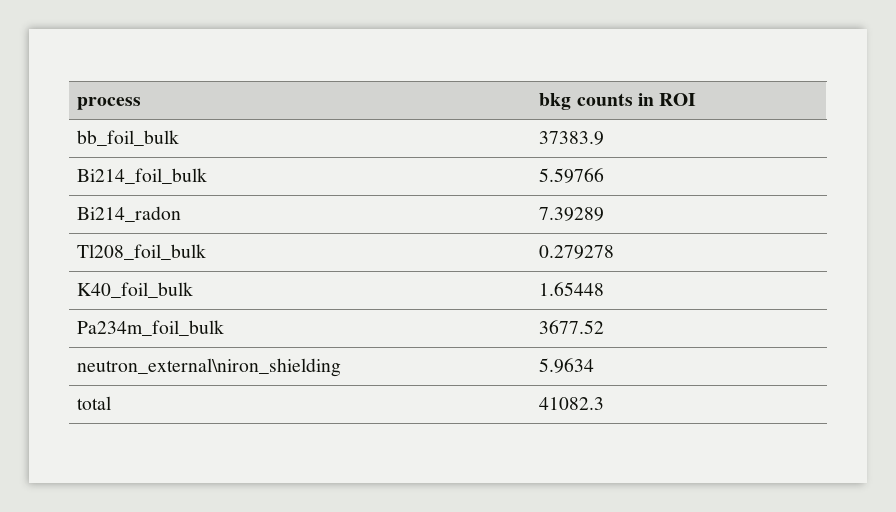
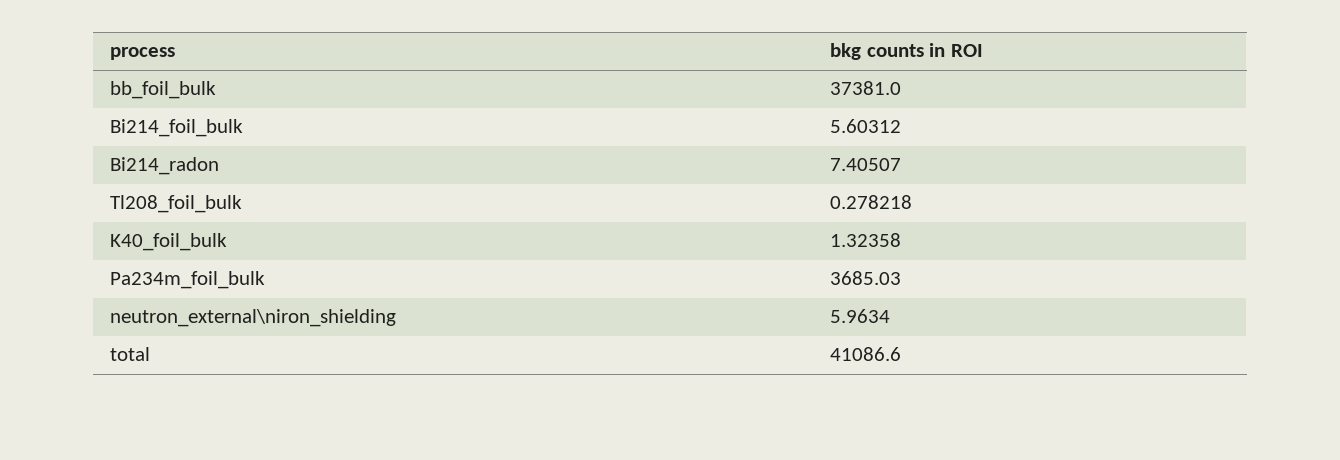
[539,131,605,145] 37383.9 -> [830,81,902,95] 37381.0
[539,168,605,183] 5.59766 -> [830,119,902,133] 5.60312
[539,207,605,221] 7.39289 -> [830,158,902,171] 7.40507
[539,245,615,259] 0.279278 -> [830,195,913,209] 0.278218
[539,282,605,296] 1.65448 -> [830,233,902,247] 1.32358
[539,320,605,334] 3677.52 -> [830,271,902,285] 3685.03
[539,397,605,410] 41082.3 -> [830,347,902,361] 41086.6

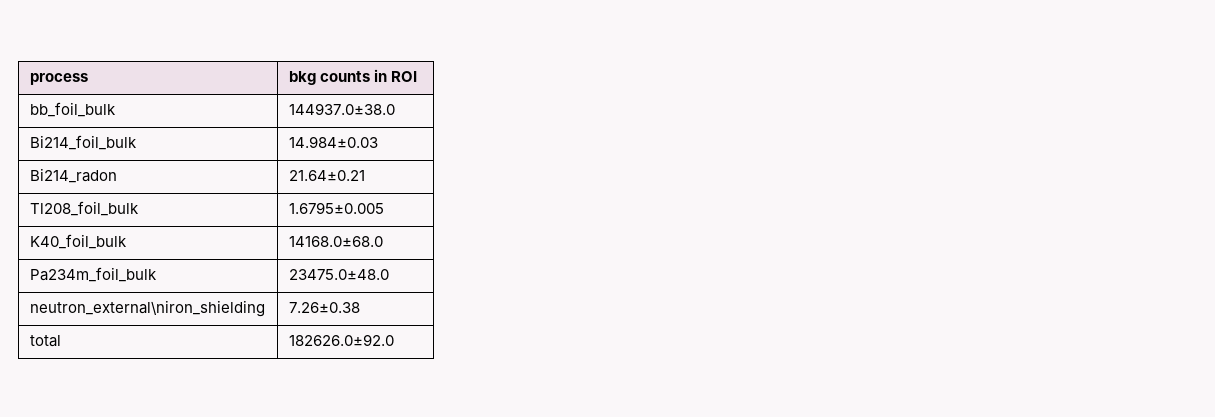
[830,81,902,95] 37381.0 -> [288,103,395,115] 144937.0±38.0
[830,119,902,133] 5.60312 -> [288,136,378,148] 14.984±0.03
[830,158,902,171] 7.40507 -> [288,170,365,181] 21.64±0.21
[830,195,913,209] 0.278218 -> [288,202,384,214] 1.6795±0.005
[830,233,902,247] 1.32358 -> [288,236,383,247] 14168.0±68.0
[830,271,902,285] 3685.03 -> [288,269,389,280] 23475.0±48.0
[830,309,891,323] 5.9634 -> [288,302,360,313] 7.26±0.38
[830,347,902,361] 41086.6 -> [288,334,394,346] 182626.0±92.0

